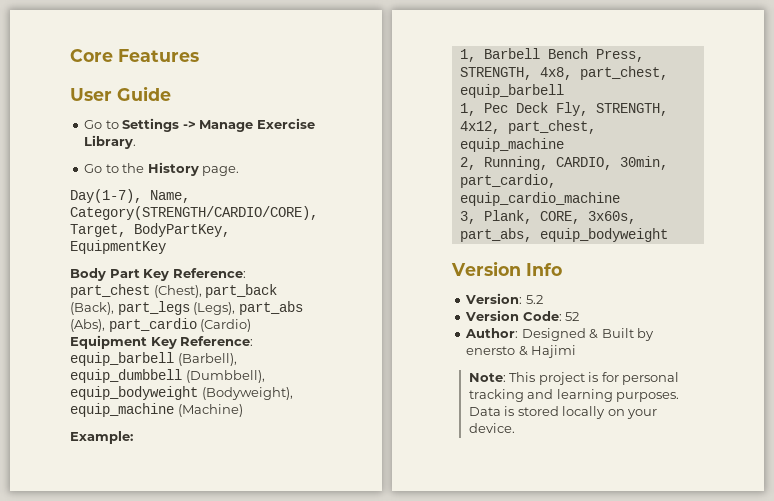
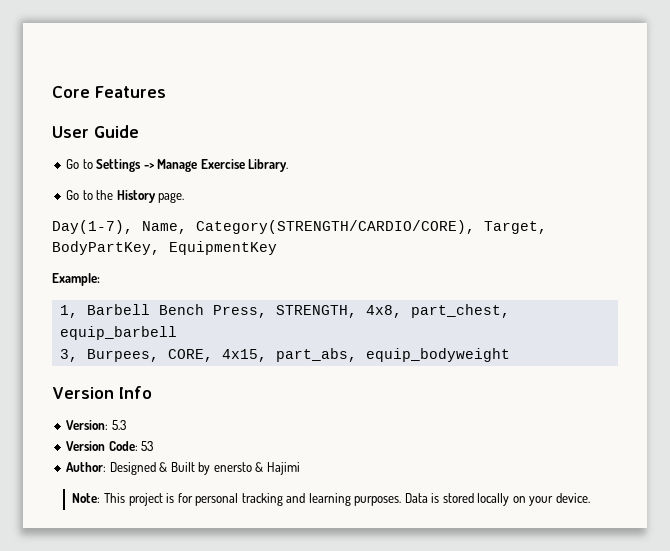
[70,268,246,281] [70,284,278,298] [70,301,303,315] [70,318,252,332] [70,335,254,349] [70,352,237,366] [70,369,265,383] [70,386,293,400] [70,403,243,417] // Body Part Key Reference: part_chest (Chest), part_back (Back), part_legs (Legs), part_abs (Abs), part_cardio (Cardio) Equipment Key Reference: equip_barbell (Barbell), equip_dumbbell (Dumbbell), equip_bodyweight (Bodyweight), equip_machine (Machine) -> (277, 248) none
[459,102,668,116] [459,120,596,134] [459,138,564,152] [459,156,668,170] [459,174,556,188] [459,192,620,206] [459,210,636,224] 1, Pec Deck Fly, STRENGTH, 4x12, part_chest, equip_machine // 2, Running, CARDIO, 30min, part_cardio, equip_cardio_machine // 3, Plank, CORE, 3x60s, -> [59,349,267,362] 3, Burpees, CORE, 4x15,
[525,295,543,304] 5.2 -> [111,420,126,430] 5.3
[565,312,580,321] 52 -> [141,441,154,451] 53

